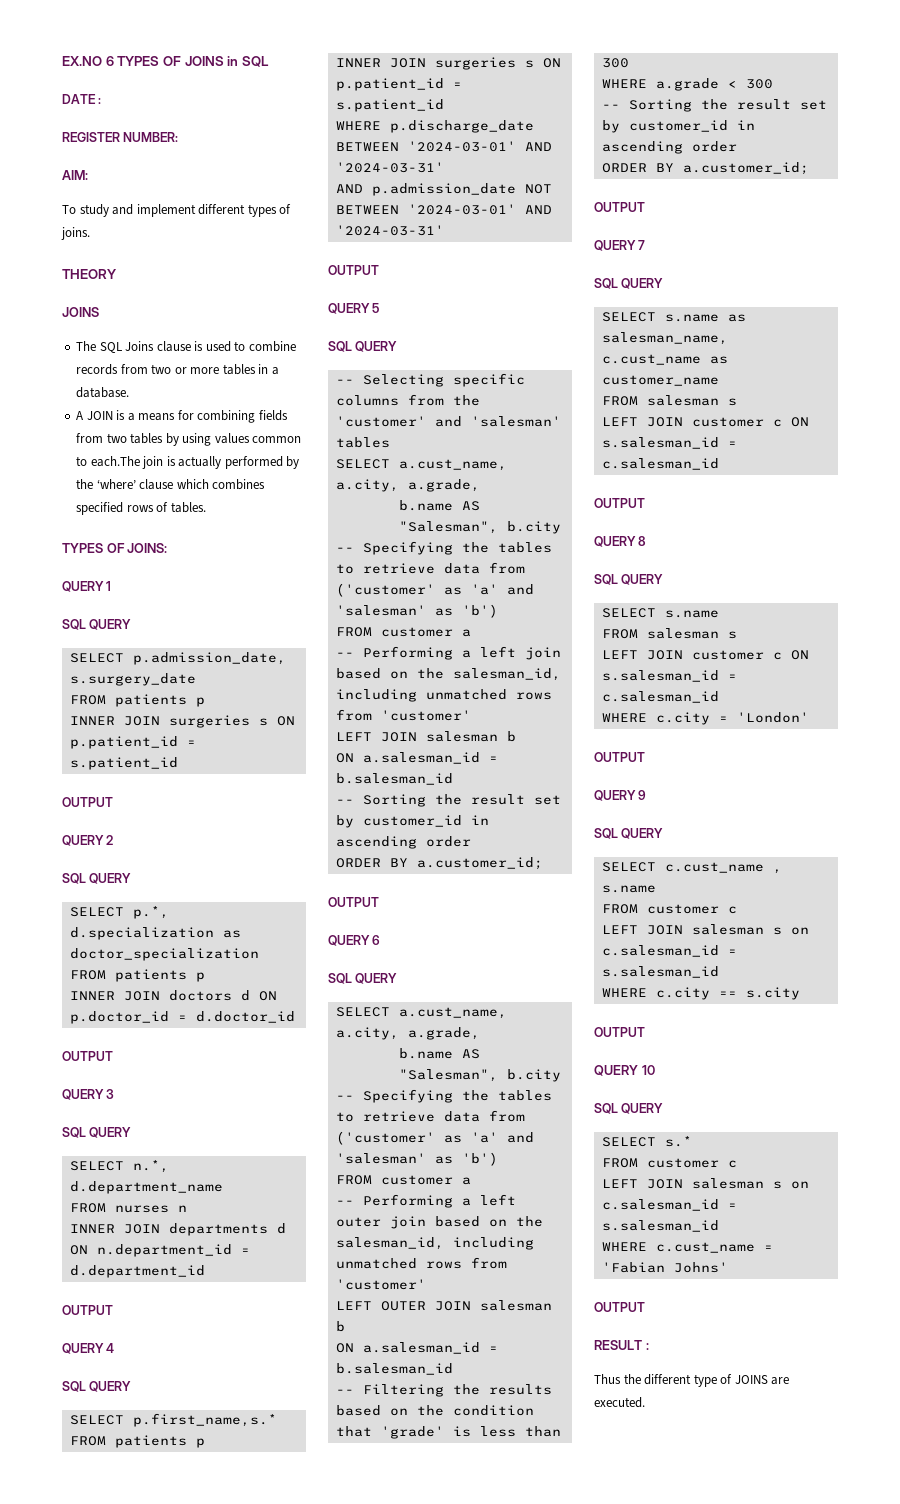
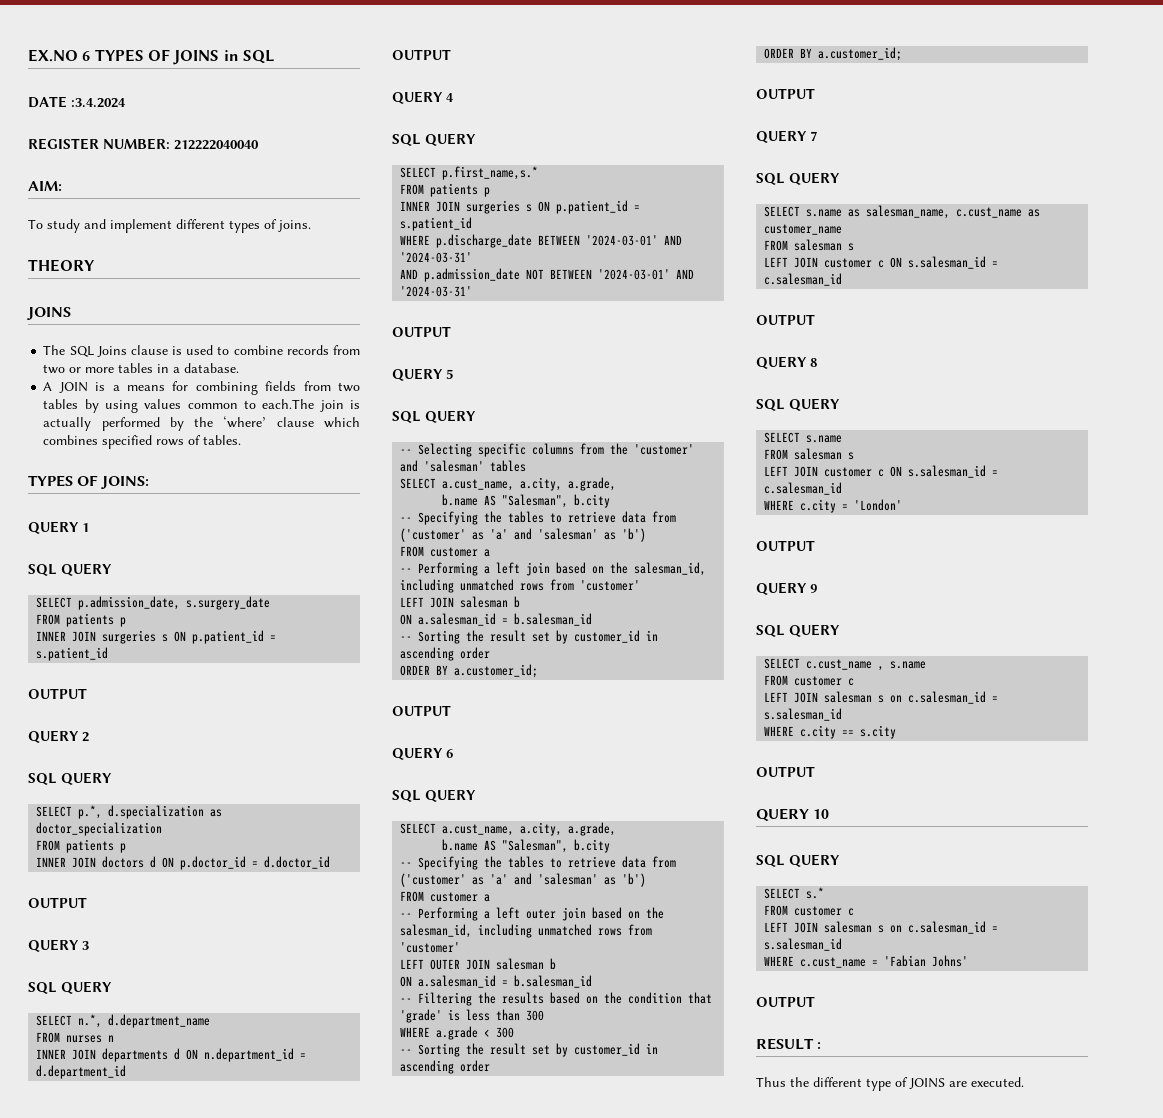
[98,98,102,104] : -> [71,98,126,108] :3.4.2024
(179, 137) none -> [174,140,259,150] 212222040040

